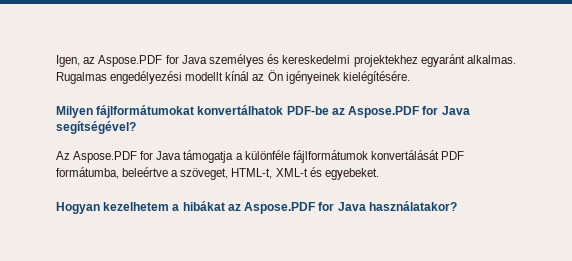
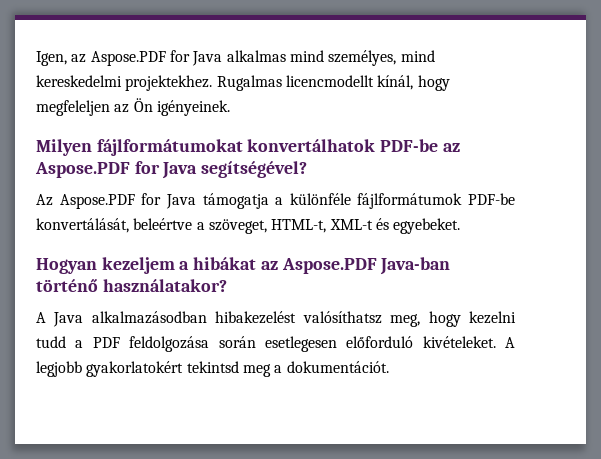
[209,54,516,67] [56,70,410,84] személyes és kereskedelmi projektekhez egyaránt alkalmas. Rugalmas engedélyezési modellt kínál az Ön igényeinek kielégítésére. -> [226,50,435,66] [36,75,450,91] [36,98,230,116] alkalmas mind személyes, mind kereskedelmi projektekhez. Rugalmas licencmodellt kínál, hogy megfeleljen az Ön igényeinek.
[370,150,464,160] [56,167,119,179] konvertálását PDF formátumba, -> [468,193,515,205] [36,218,129,233] PDF-be konvertálását,
[103,202,170,211] kezelhetem -> [101,257,175,274] kezeljem
[318,201,457,211] for Java használatakor? -> [380,257,451,275] [36,279,227,292] [36,311,516,327] [36,336,515,352] [36,361,389,377] Java-ban történő használatakor? // A Java alkalmazásodban hibakezelést valósíthatsz meg, hogy kezelni tudd a PDF feldolgozása során esetlegesen előforduló kivételeket. A legjobb gyakorlatokért tekintsd meg a dokumentációt.

